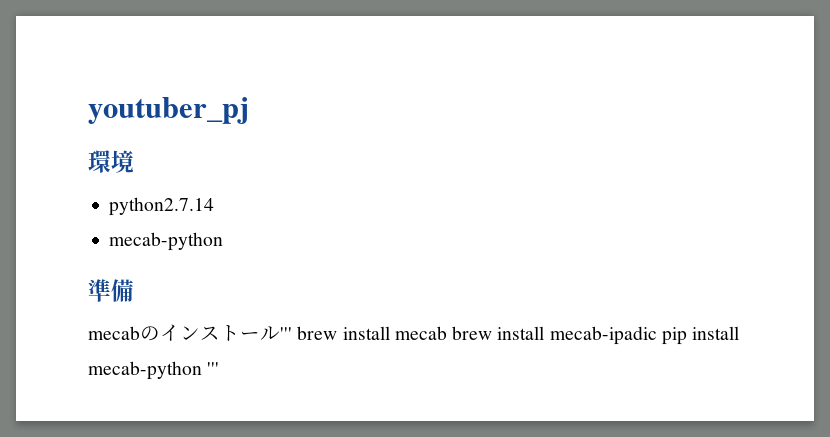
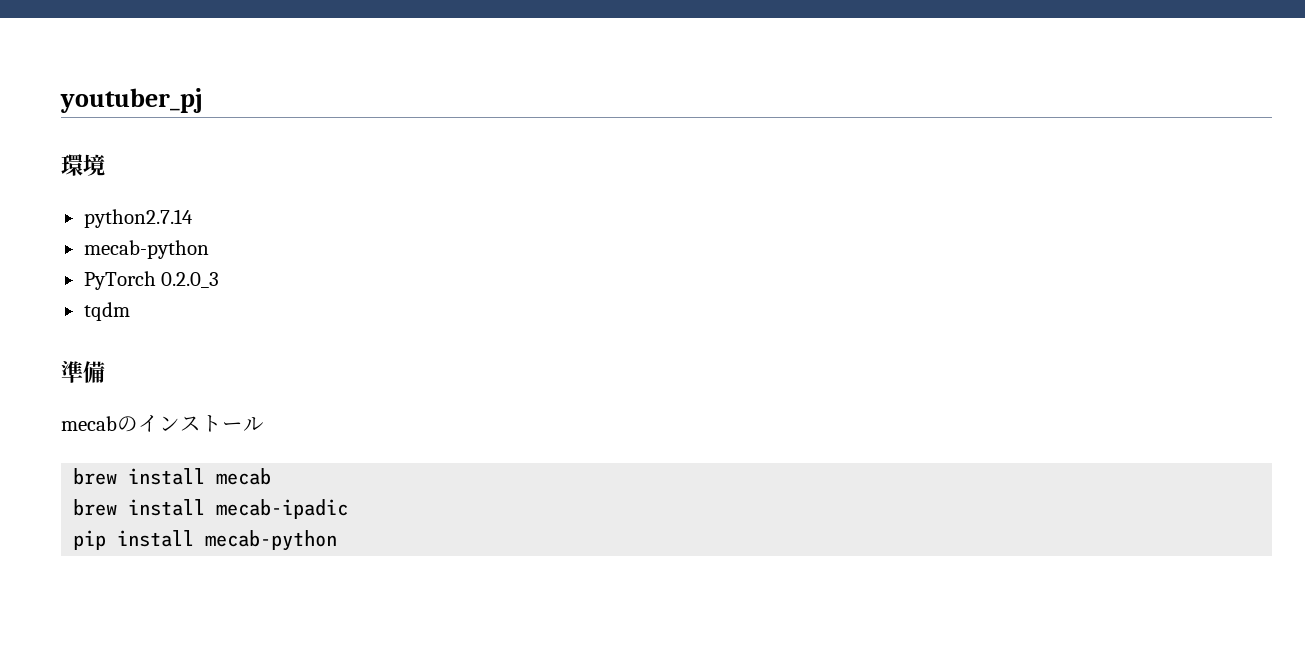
(224, 241) none -> [83,271,220,290] [83,302,130,321] // PyTorch 0.2.0_3 // tqdm
[280,327,292,340] ''' -> (264, 424) //
(447, 333) none -> (272, 476) //
(657, 335) none -> (349, 509) //
[207,362,220,375] ''' -> (338, 540) none

